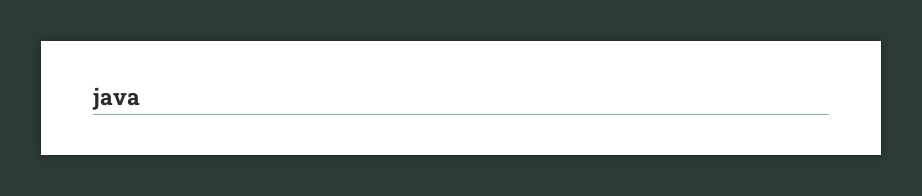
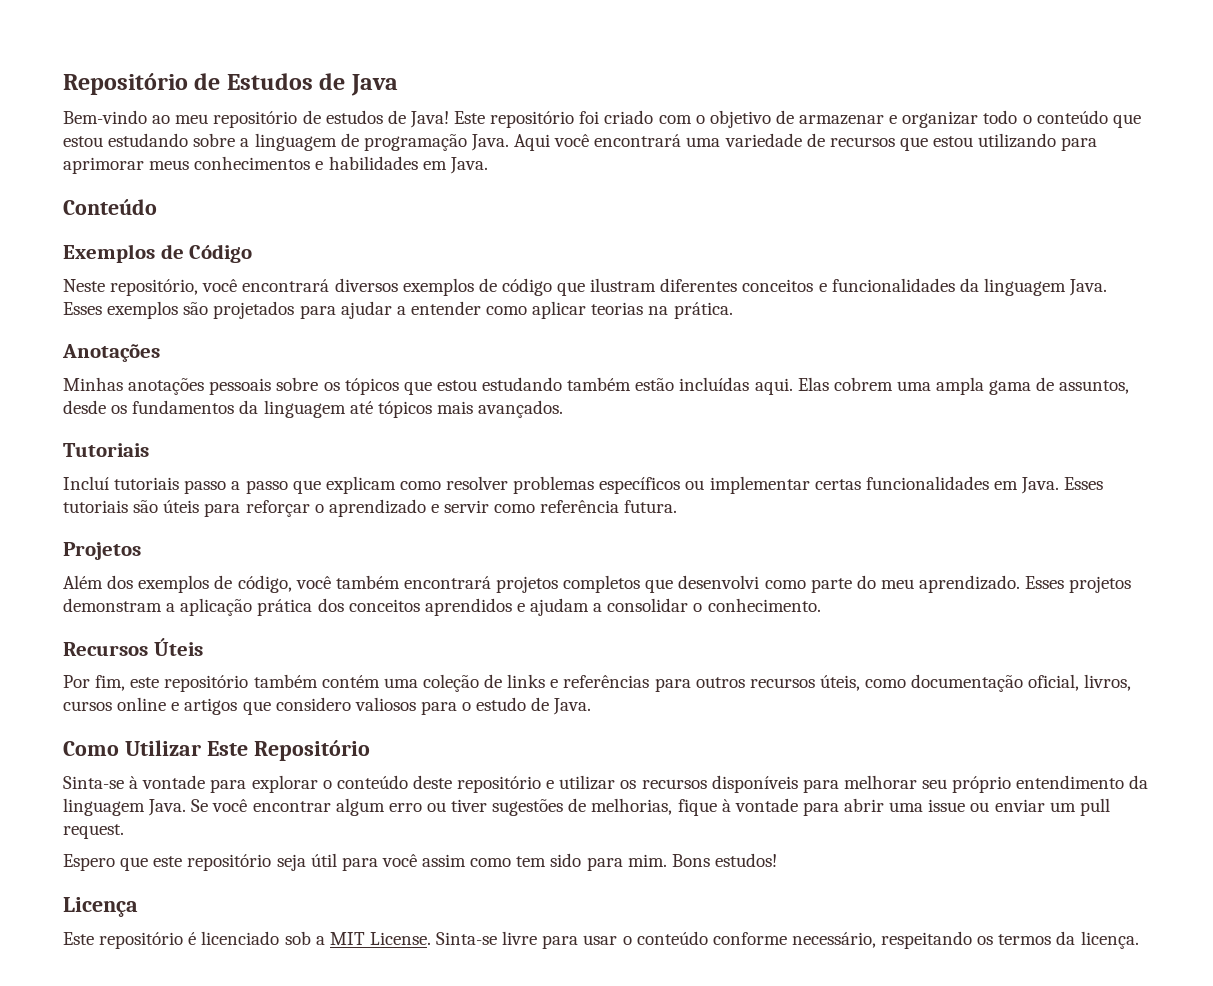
[92,87,140,110] java -> [63,73,398,96] [63,110,1141,128] [63,133,1098,151] [63,156,488,174] [63,199,157,215] [63,244,253,263] [63,278,1108,296] [63,301,733,319] [62,344,160,362] [63,377,1130,395] [63,400,564,418] [63,443,149,457] [63,476,1104,494] [63,499,678,517] [63,542,141,560] [63,575,1132,593] [63,598,821,616] [63,638,203,656] [63,674,1132,692] [63,697,592,715] [63,740,370,761] [63,775,1149,793] [63,798,1110,816] [63,824,124,839] [63,853,777,871] [63,897,138,917] [63,931,1139,949] Repositório de Estudos de Java // Bem-vindo ao meu repositório de estudos de Java! Este repositório foi criado com o objetivo de armazenar e organizar todo o conteúdo que estou estudando sobre a linguagem de programação Java. Aqui você encontrará uma variedade de recursos que estou utilizando para aprimorar meus conhecimentos e habilidades em Java. // Conteúdo // Exemplos de Código // Neste repositório, você encontrará diversos exemplos de código que ilustram diferentes conceitos e funcionalidades da linguagem Java. Esses exemplos são projetados para ajudar a entender como aplicar teorias na prática. // Anotações // Minhas anotações pessoais sobre os tópicos que estou estudando também estão incluídas aqui. Elas cobrem uma ampla gama de assuntos, desde os fundamentos da linguagem até tópicos mais avançados. // Tutoriais // Incluí tutoriais passo a passo que explicam como resolver problemas específicos ou implementar certas funcionalidades em Java. Esses tutoriais são úteis para reforçar o aprendizado e servir como referência futura. // Projetos // Além dos exemplos de código, você também encontrará projetos completos que desenvolvi como parte do meu aprendizado. Esses projetos demonstram a aplicação prática dos conceitos aprendidos e ajudam a consolidar o conhecimento. // Recursos Úteis // Por fim, este repositório também contém uma coleção de links e referências para outros recursos úteis, como documentação oficial, livros, cursos online e artigos que considero valiosos para o estudo de Java. // Como Utilizar Este Repositório // Sinta-se à vontade para explorar o conteúdo deste repositório e utilizar os recursos disponíveis para melhorar seu próprio entendimento da linguagem Java. Se você encontrar algum erro ou tiver sugestões de melhorias, fique à vontade para abrir uma issue ou enviar um pull request. // Espero que este repositório seja útil para você assim como tem sido para mim. Bons estudos! // Licença // Este repositório é licenciado sob a MIT License. Sinta-se livre para usar o conteúdo conforme necessário, respeitando os termos da licença.

